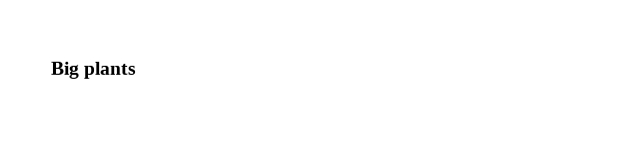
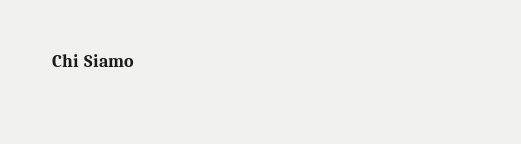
[51,61,138,79] Big plants -> [52,54,134,67] Chi Siamo

